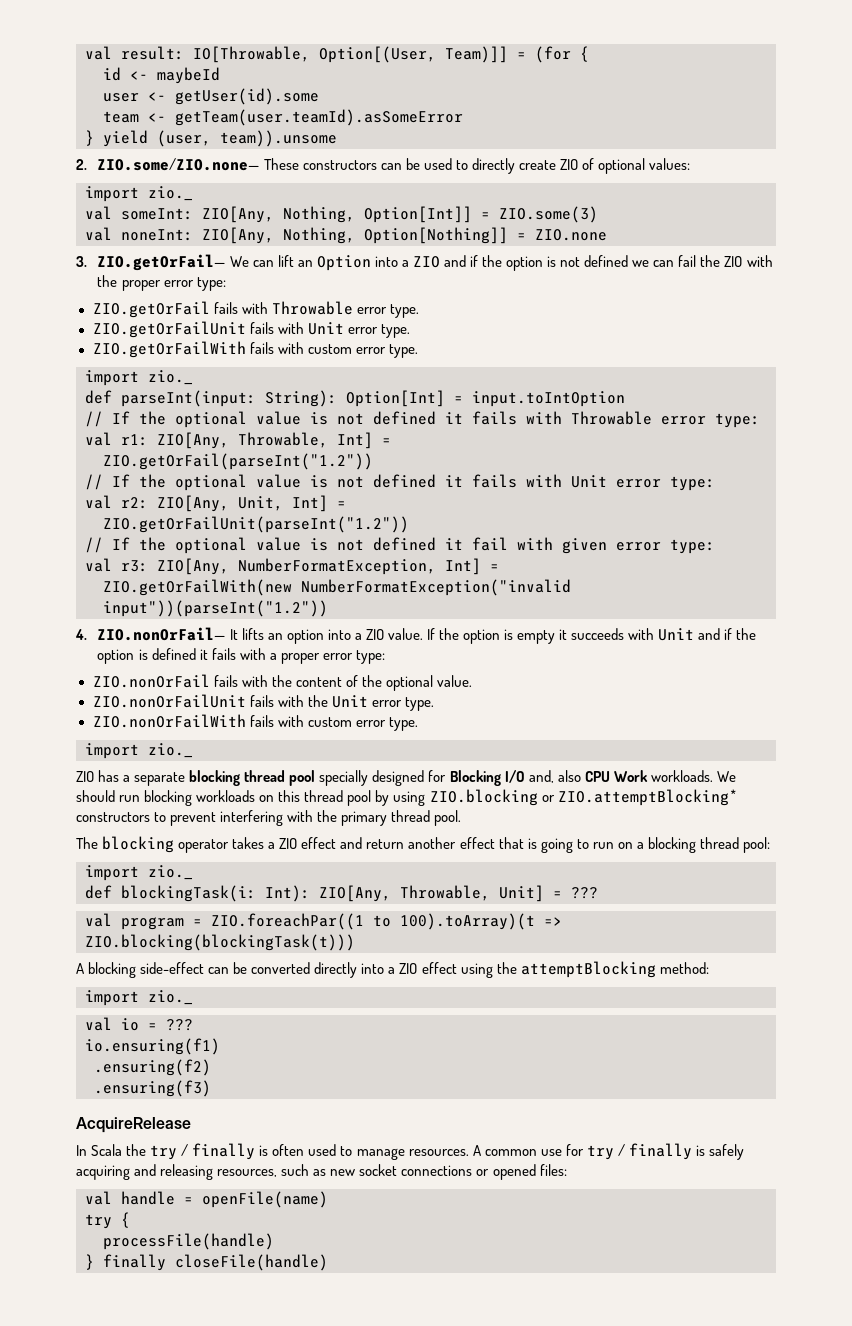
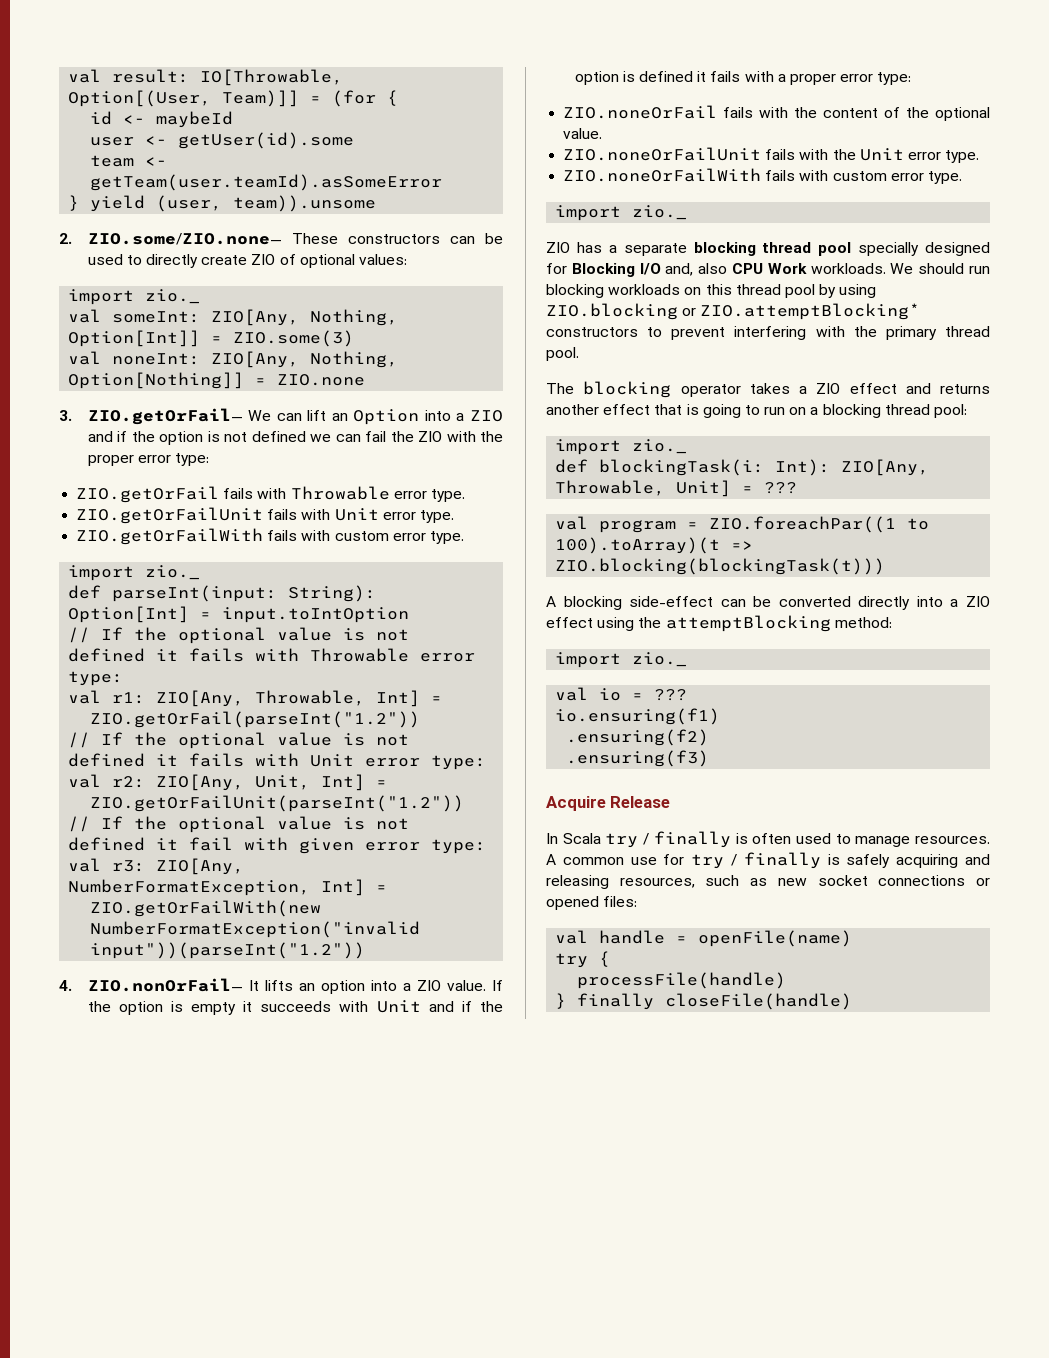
[92,674,210,688] ZIO.nonOrFail -> [563,105,718,119] ZIO.noneOrFail
[92,694,246,708] ZIO.nonOrFailUnit -> [563,147,762,161] ZIO.noneOrFailUnit
[92,714,246,728] ZIO.nonOrFailWith -> [563,168,762,182] ZIO.noneOrFailWith
[366,839,405,849] return -> [940,384,990,394] returns
[76,1117,191,1133] AcquireRelease -> [546,796,671,811] Acquire Release
[126,1144,147,1156] the -> (601, 838) none

